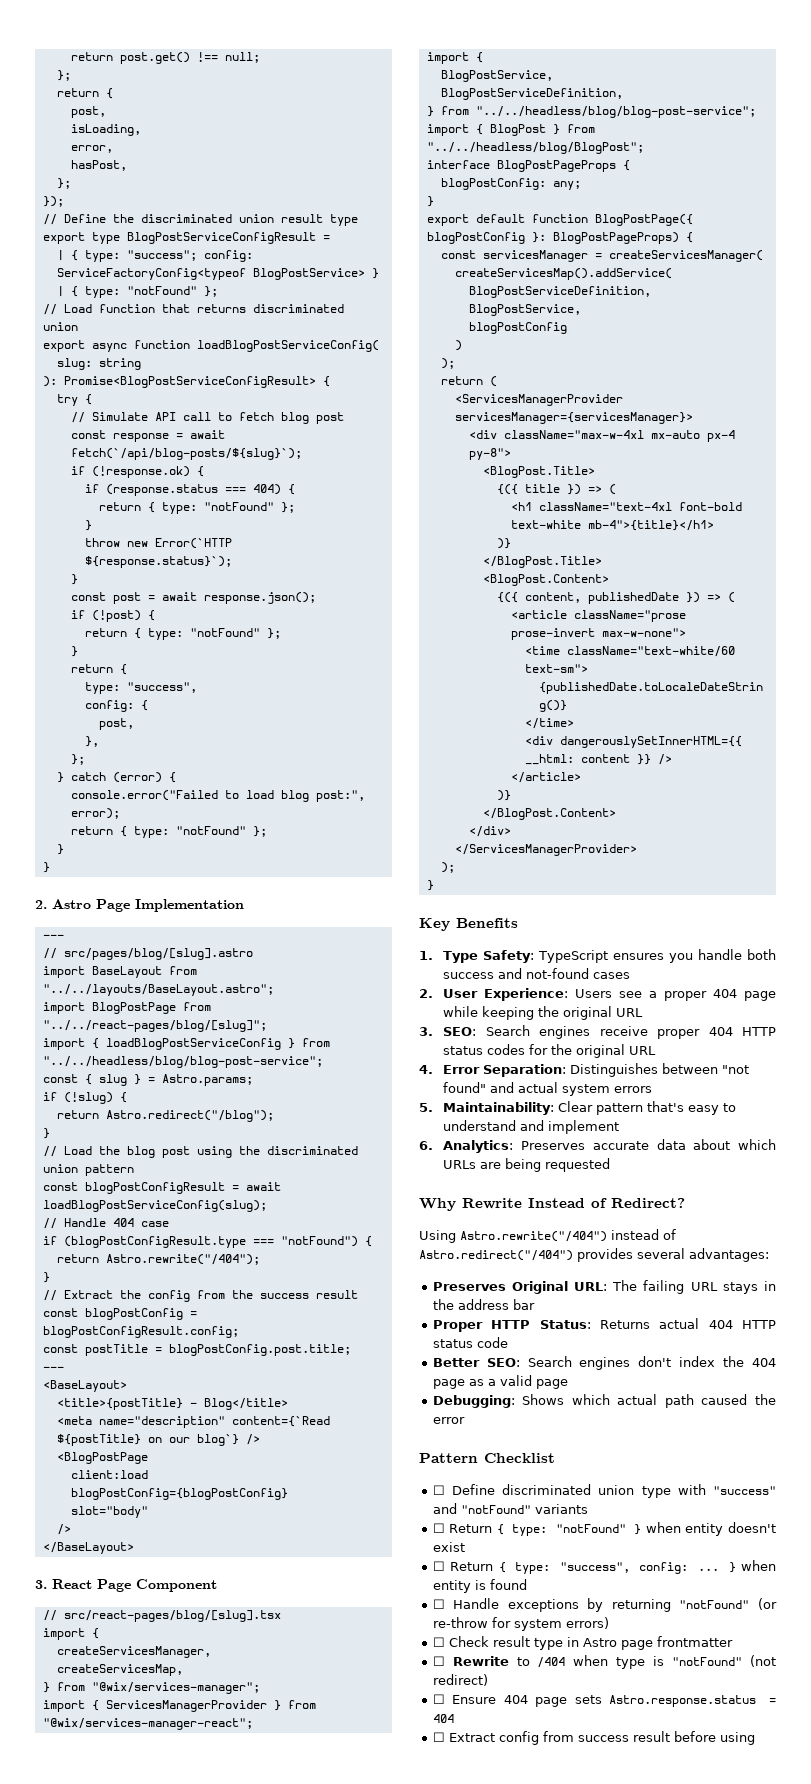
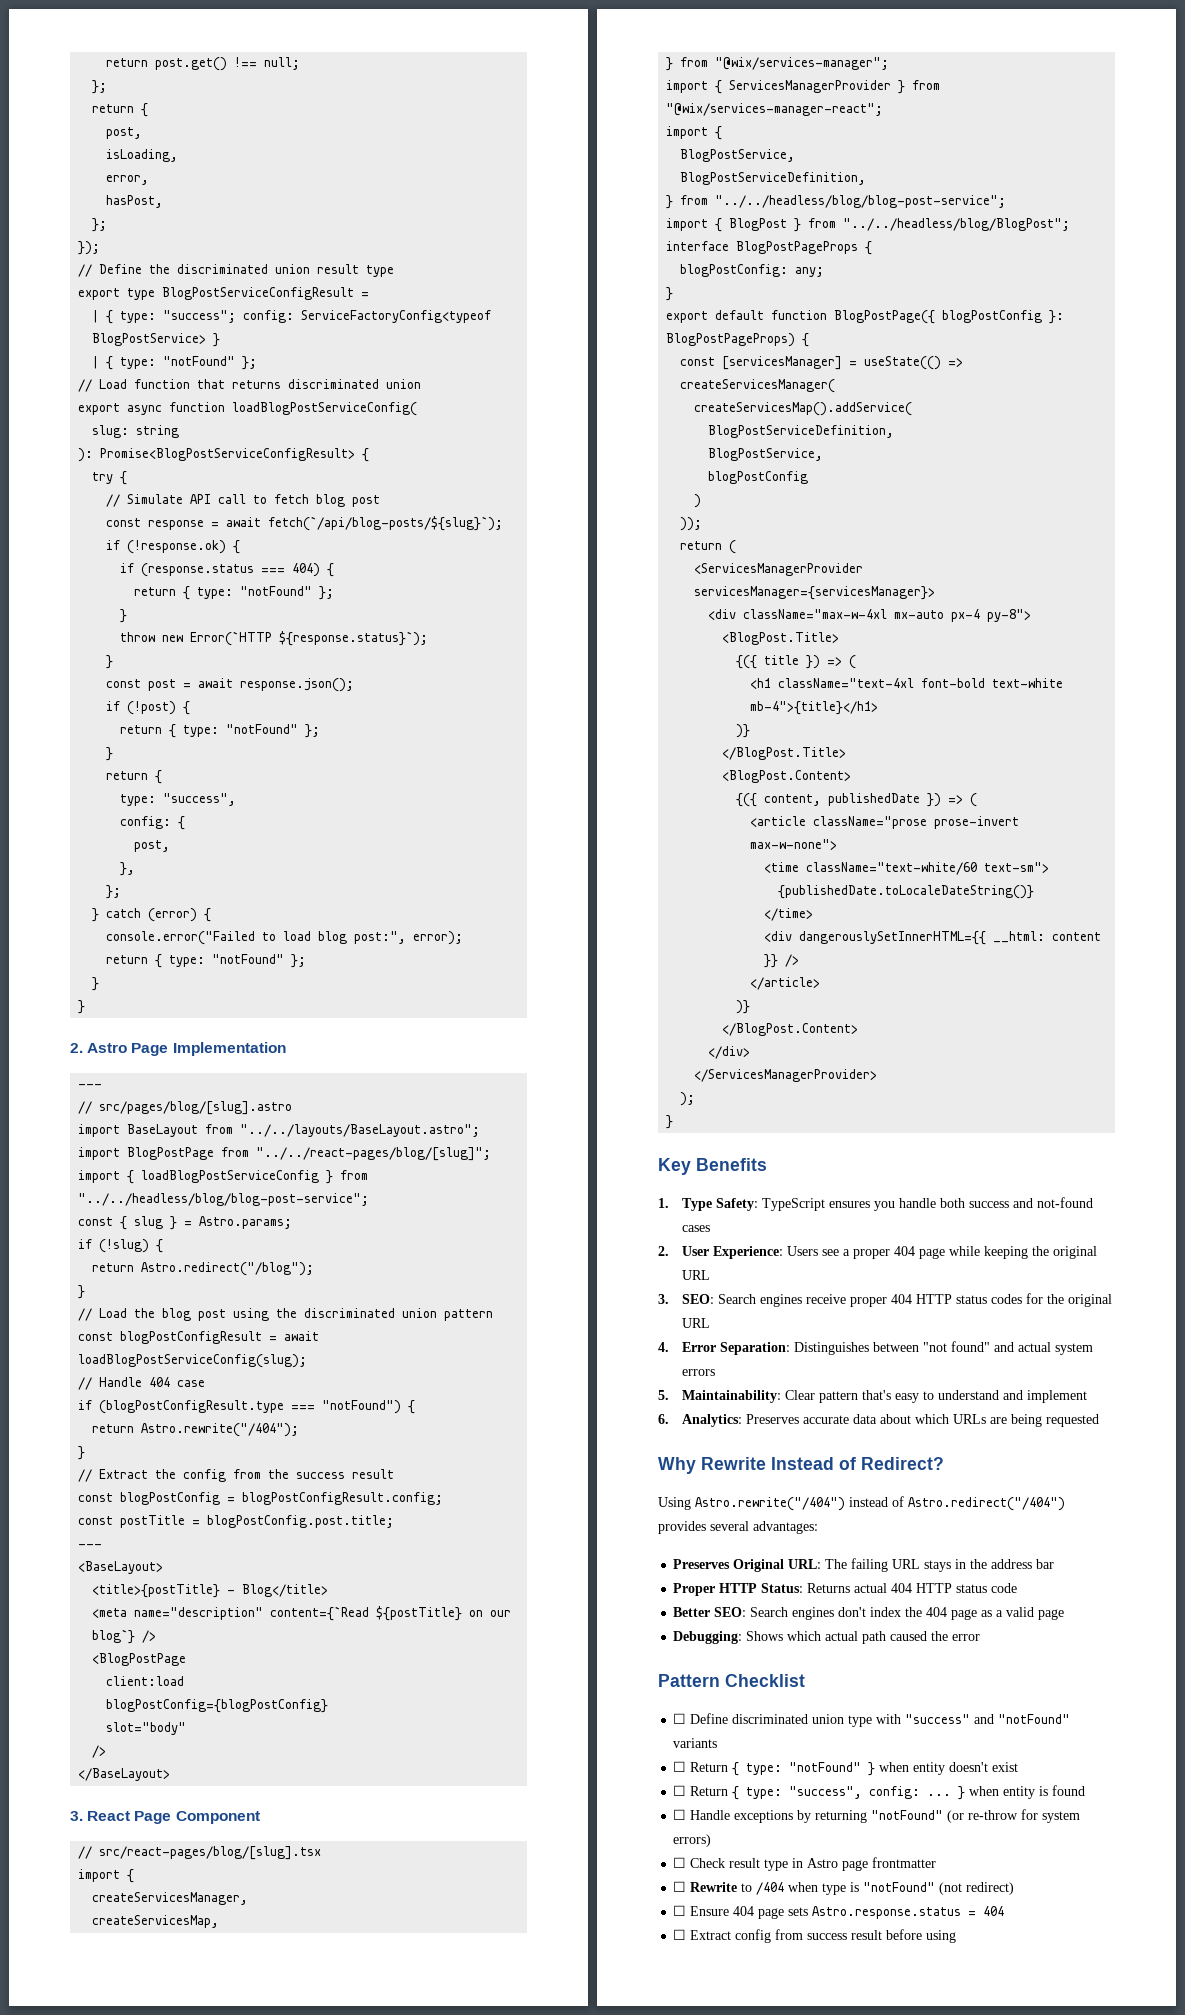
[482,250,602,262] servicesManager = -> [722,356,964,370] [servicesManager] = useState(() =>
[440,358,455,369] ); -> [680,517,703,531] ));

